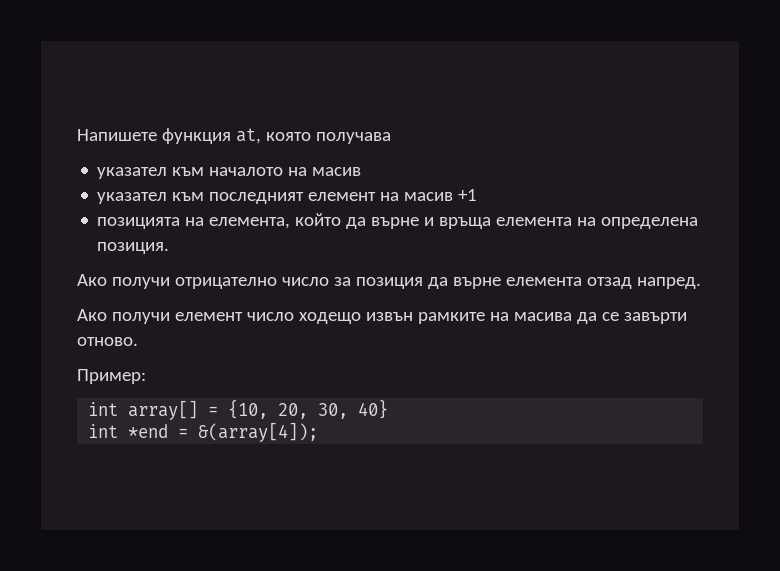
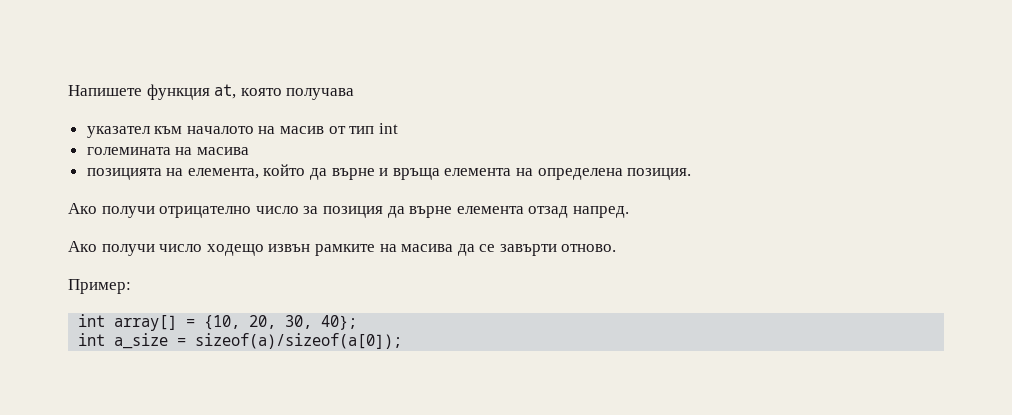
[97,189,478,204] // указател към последният елемент на масив +1 -> [328,123,398,134] [86,147,249,155] от тип int // големината на масива
[174,312,243,321] елемент -> (155, 250) none
[358,399,389,419] [88,422,319,442] 40} // int *end = &(array[4]); -> [321,315,358,330] [78,333,403,349] 40}; // int a_size = sizeof(a)/sizeof(a[0]);

